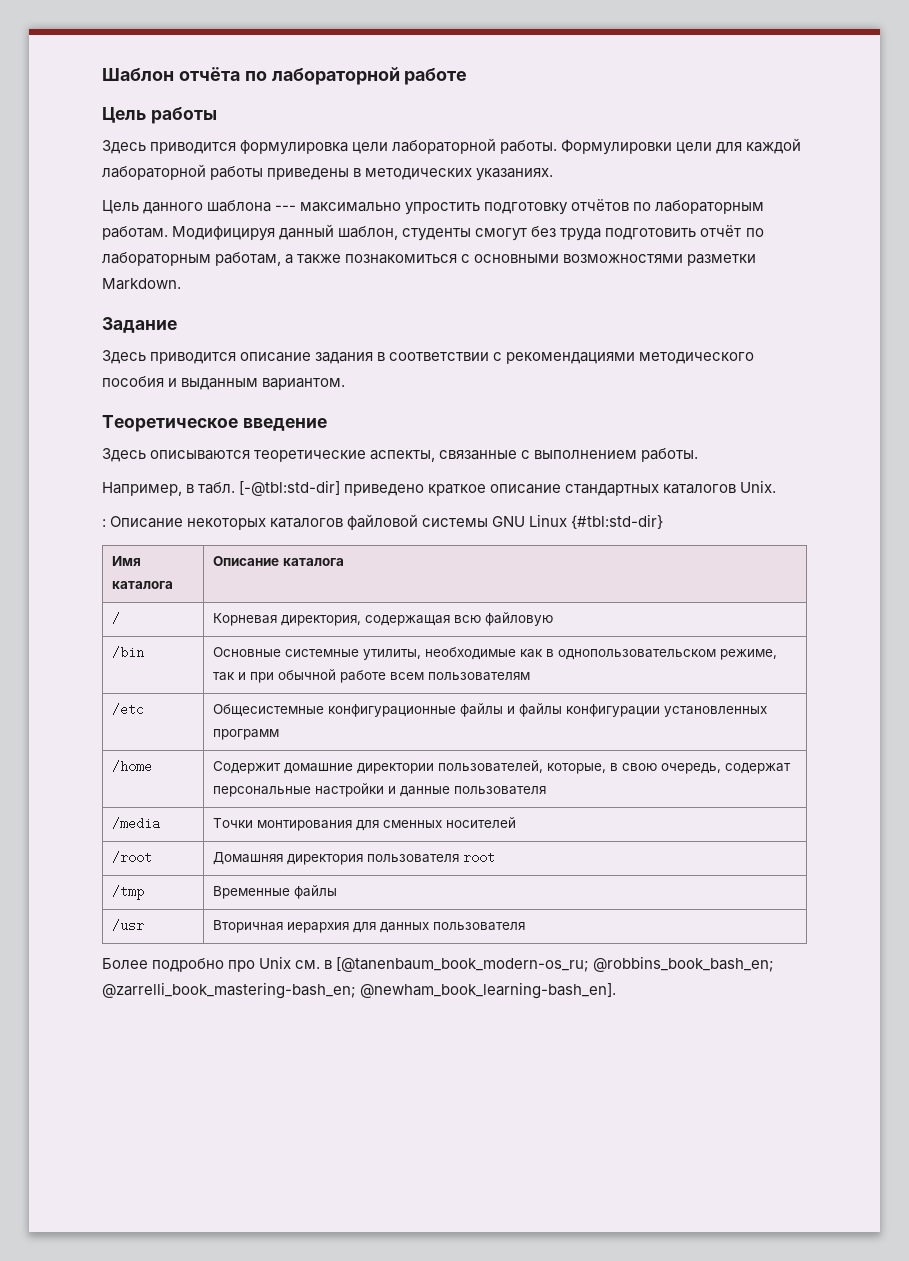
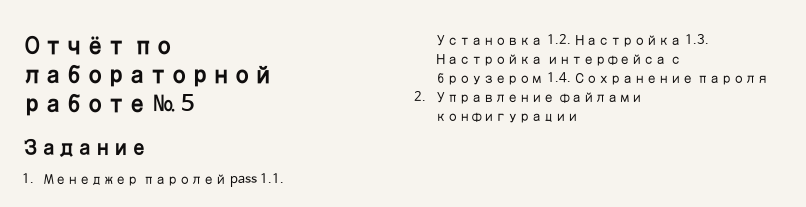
[102,67,240,81] Шаблон отчёта -> [22,35,127,55] Отчёт
[102,107,217,124] [102,138,802,155] [102,164,554,181] [102,199,765,215] [102,224,764,241] [102,252,757,266] [102,278,181,290] [102,317,177,333] [102,350,755,364] [102,376,346,390] [102,415,327,432] [102,448,699,462] [102,480,777,496] [102,514,664,530] [112,556,142,566] [112,581,174,589] [213,556,344,566] [112,612,121,625] [213,612,554,626] [112,646,145,659] [213,647,778,660] [213,669,531,683] [112,703,145,716] [213,703,768,717] [213,729,280,740] [112,760,153,773] [213,760,792,774] [213,783,547,797] [112,817,161,830] [213,817,517,831] [112,851,153,864] [213,852,496,865] [112,885,145,900] [213,885,338,899] [112,919,145,932] [213,920,526,933] [102,956,775,972] [102,982,617,999] // Цель работы // Здесь приводится формулировка цели лабораторной работы. Формулировки цели для каждой лабораторной работы приведены в методических указаниях. // Цель данного шаблона --- максимально упростить подготовку отчётов по лабораторным работам. Модифицируя данный шаблон, студенты смогут без труда подготовить отчёт по лабораторным работам, а также познакомиться с основными возможностями разметки Markdown. // Задание // Здесь приводится описание задания в соответствии с рекомендациями методического пособия и выданным вариантом. // Теоретическое введение // Здесь описываются теоретические аспекты, связанные с выполнением работы. // Например, в табл. [-@tbl:std-dir] приведено краткое описание стандартных каталогов Unix. // : Описание некоторых каталогов файловой системы GNU Linux {#tbl:std-dir} // Имя каталога | Описание каталога // / | Корневая директория, содержащая всю файловую // /bin | Основные системные утилиты, необходимые как в однопользовательском режиме, так и при обычной работе всем пользователям // /etc | Общесистемные конфигурационные файлы и файлы конфигурации установленных программ // /home | Содержит домашние директории пользователей, которые, в свою очередь, содержат персональные настройки и данные пользователя // /media | Точки монтирования для сменных носителей // /root | Домашняя директория пользователя root // /tmp | Временные файлы // /usr | Вторичная иерархия для данных пользователя // Более подробно про Unix см. в [@tanenbaum_book_modern-os_ru; @robbins_book_bash_en; @zarrelli_book_mastering-bash_en; @newham_book_learning-bash_en]. -> [154,94,195,112] [22,138,148,157] [22,173,285,187] [435,34,710,47] [435,54,682,66] [435,72,770,85] [414,91,643,104] [435,112,580,123] № 5 // Задание // 1. Менеджер паролей pass 1.1. Установка 1.2. Настройка 1.3. Настройка интерфейса с броузером 1.4. Сохранение пароля // 2. Управление файлами конфигурации

